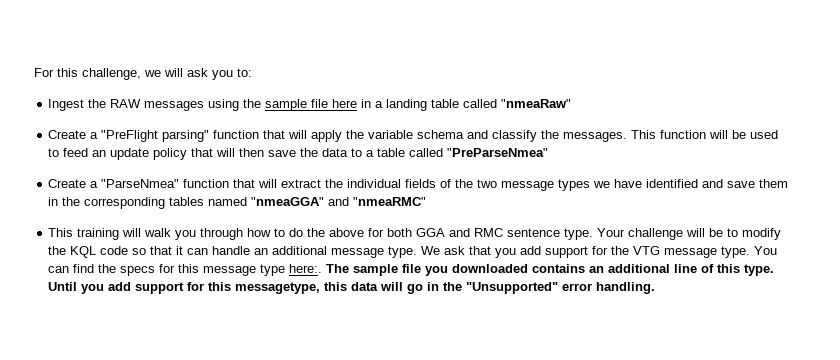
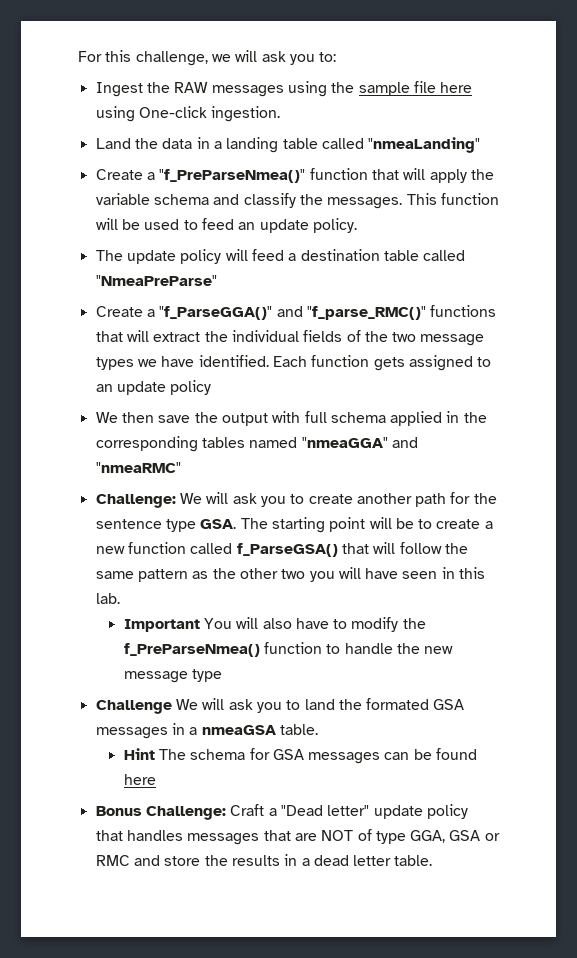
(358, 103) none -> [95,106,281,122] [95,138,193,149] using One-click ingestion. // Land the data
[501,99,572,108] [48,130,210,142] "nmeaRaw" // Create a "PreFlight parsing" -> [368,137,481,153] [95,169,306,183] "nmeaLanding" // Create a "f_PreParseNmea()"
[153,148,549,160] [48,179,230,188] policy that will then save the data to a table called "PreParseNmea" // Create a "ParseNmea" function -> [312,218,357,233] [95,249,466,264] [95,275,217,286] [95,305,497,320] policy. // The update policy will feed a destination table called "NmeaPreParse" // Create a "f_ParseGGA()" and "f_parse_RMC()" functions
[646,179,789,188] identified and save them -> [198,355,492,371] [95,380,212,395] [95,411,443,426] identified. Each function gets assigned to an update policy // We then save the output with full schema applied
[48,228,782,240] [48,246,778,258] [48,264,775,276] [48,282,656,294] This training will walk you through how to do the above for both GGA and RMC sentence type. Your challenge will be to modify the KQL code so that it can handle an additional message type. We ask that you add support for the VTG message type. You can find the specs for this message type here:. The sample file you downloaded contains an additional line of this type. Until you add support for this messagetype, this data will go in the "Unsupported" error handling. -> [95,492,497,508] [95,517,493,533] [95,542,468,557] [95,567,486,582] [95,593,120,604] [123,617,426,632] [123,642,454,657] [123,669,222,683] [95,698,465,714] [95,723,318,739] [123,748,478,764] [123,774,156,785] [95,804,468,820] [95,829,500,845] [95,854,433,866] Challenge: We will ask you to create another path for the sentence type GSA. The starting point will be to create a new function called f_ParseGSA() that will follow the same pattern as the other two you will have seen in this lab. // Important You will also have to modify the f_PreParseNmea() function to handle the new message type // Challenge We will ask you to land the formated GSA messages in a nmeaGSA table. // Hint The schema for GSA messages can be found here // Bonus Challenge: Craft a "Dead letter" update policy that handles messages that are NOT of type GGA, GSA or RMC and store the results in a dead letter table.

